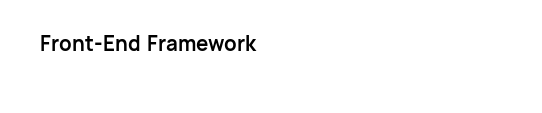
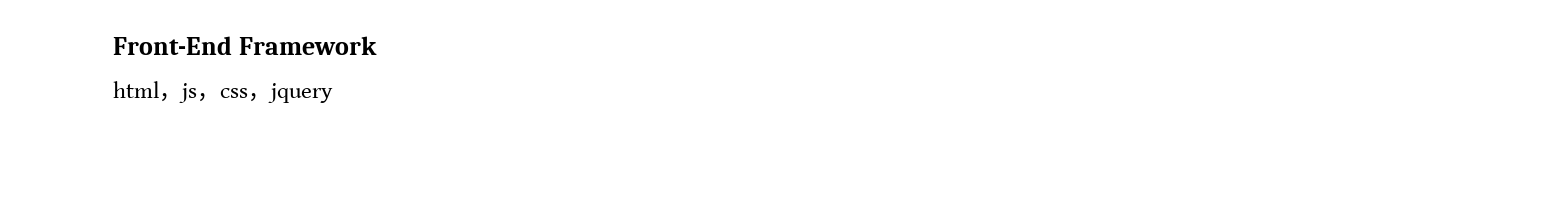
(257, 43) none -> [113,81,333,103] // html，js，css，jquery

